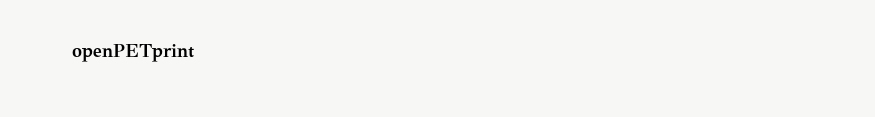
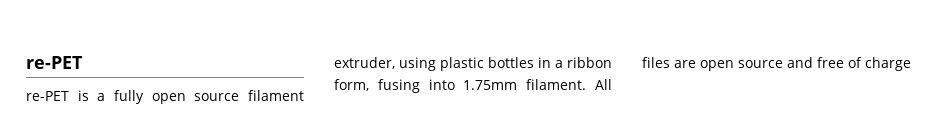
[72,44,194,62] openPETprint -> [26,56,83,69] [26,90,304,104] [334,57,612,71] [334,79,612,93] [642,57,911,71] re-PET // re-PET is a fully open source filament extruder, using plastic bottles in a ribbon form, fusing into 1.75mm filament. All files are open source and free of charge

